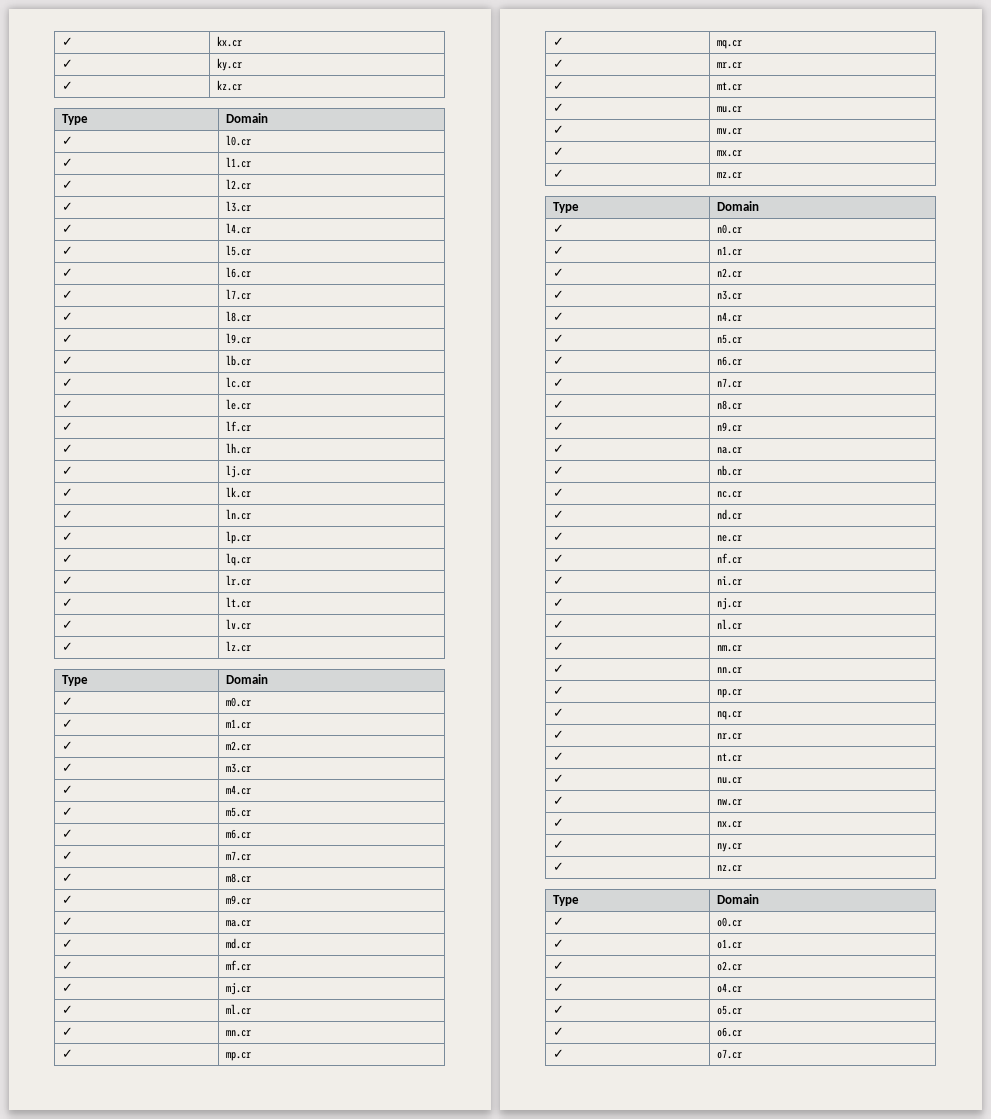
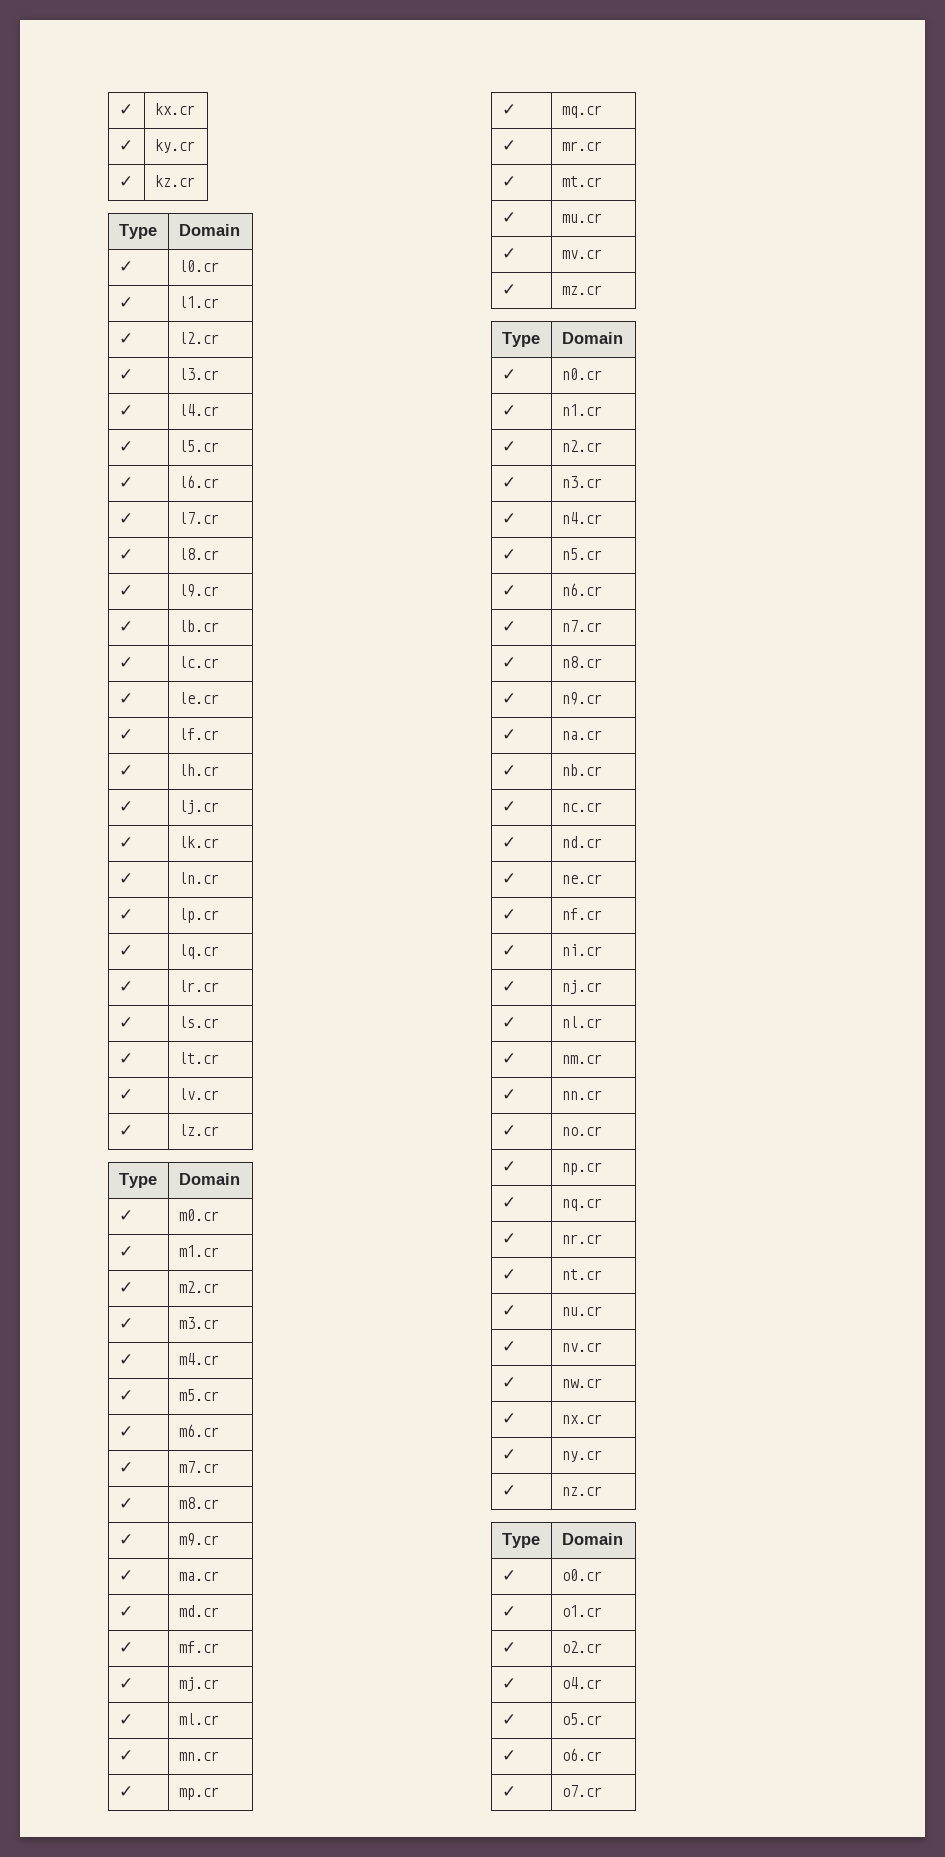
(251, 580) none -> [118,1017,133,1028] [178,1016,219,1028] // ✓ | ls.cr
[552,147,564,156] [716,150,742,157] // ✓ | mx.cr -> (602, 254) none
(742, 670) none -> [501,1125,516,1136] [561,1126,602,1136] // ✓ | no.cr
(742, 780) none -> [501,1341,516,1352] [561,1342,602,1352] // ✓ | nv.cr

